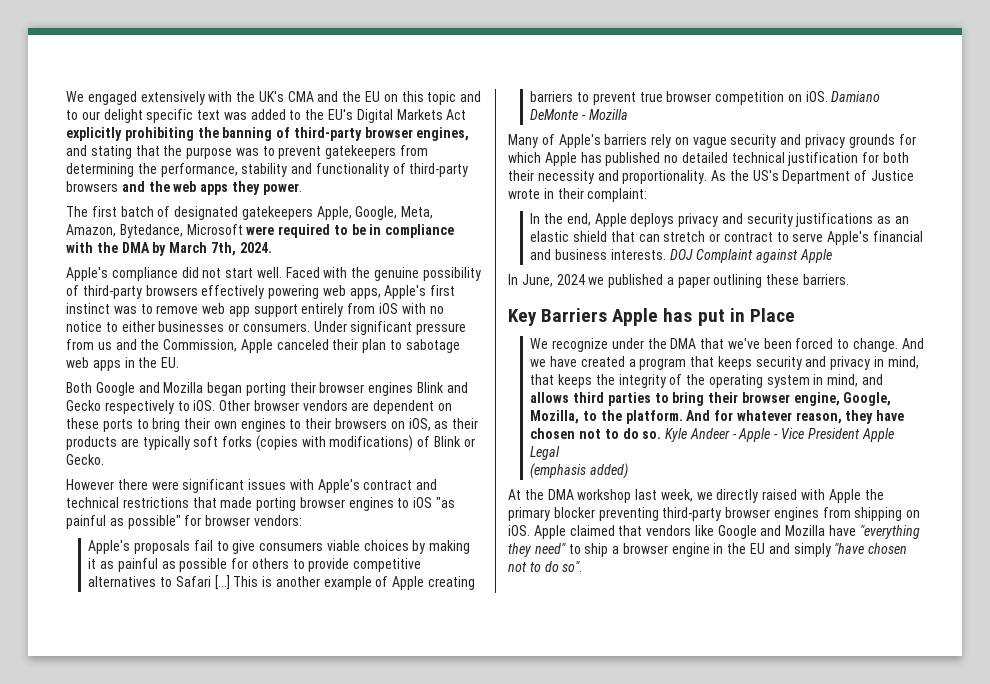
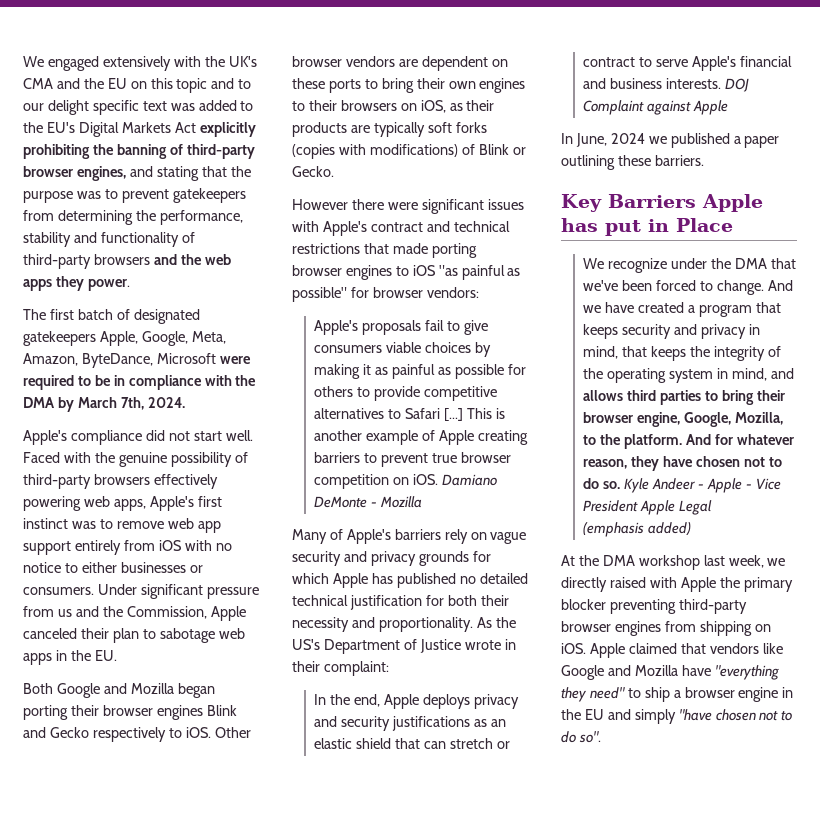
[119,224,183,238] Bytedance, -> [81,353,153,368] ByteDance,

